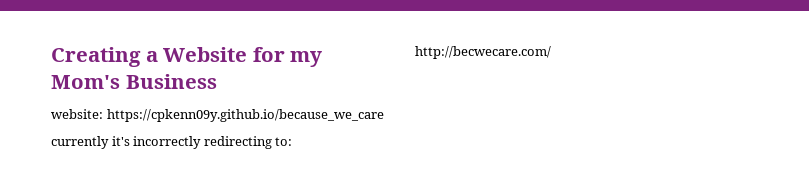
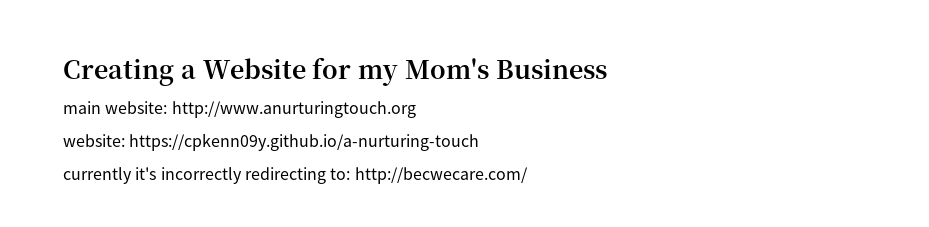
[51,109,384,122] website: https://cpkenn09y.github.io/because_we_care -> [63,101,416,118] [63,133,480,151] main website: http://www.anurturingtouch.org // website: https://cpkenn09y.github.io/a-nurturing-touch

